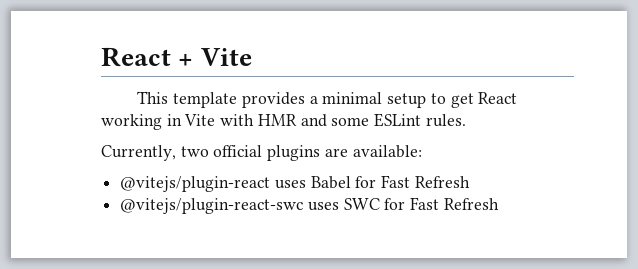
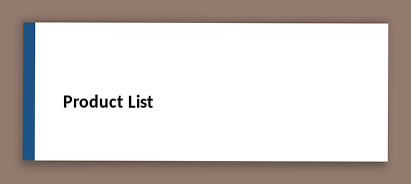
[101,47,252,67] [137,91,518,108] [101,113,466,130] [101,145,422,161] [120,175,470,192] [120,197,499,214] React + Vite // This template provides a minimal setup to get React working in Vite with HMR and some ESLint rules. // Currently, two official plugins are available: // @vitejs/plugin-react uses Babel for Fast Refresh // @vitejs/plugin-react-swc uses SWC for Fast Refresh -> [62,94,153,108] Product List

